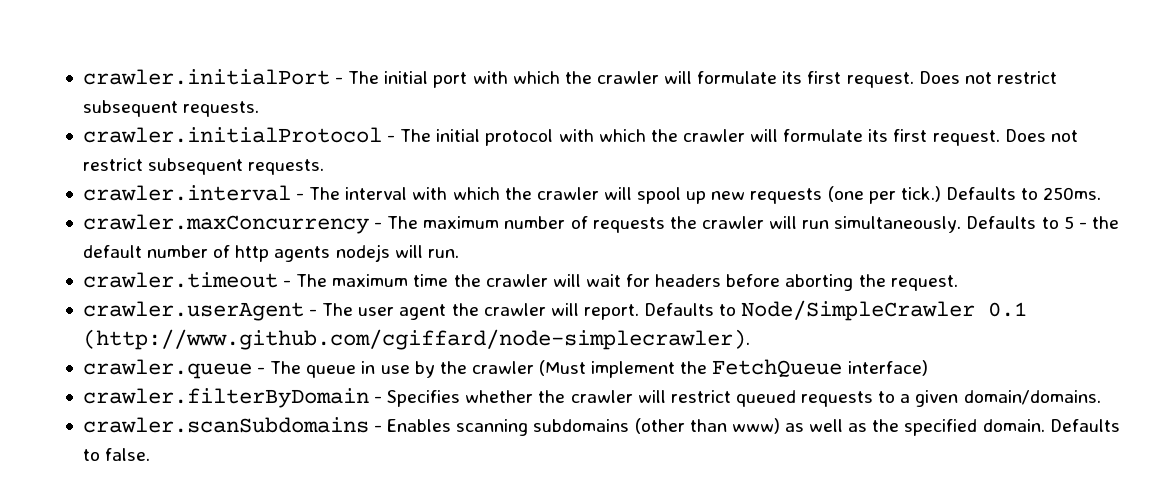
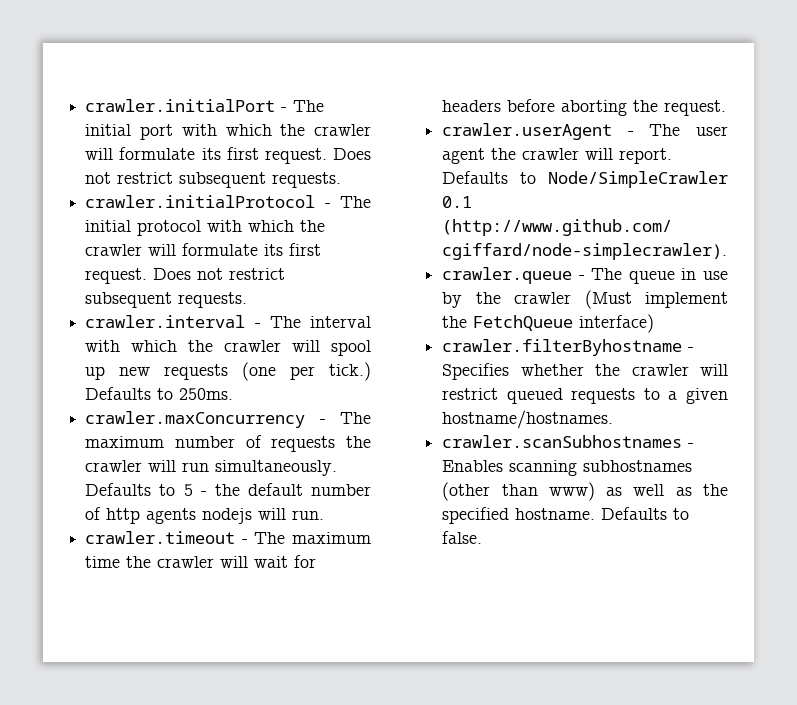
[82,388,369,408] crawler.filterByDomain -> [442,339,683,356] crawler.filterByhostname
[963,390,1101,405] [82,417,369,433] domain/domains. // crawler.scanSubdomains -> [442,410,614,429] [442,435,683,448] hostname/hostnames. // crawler.scanSubhostnames
[533,419,630,432] subdomains -> [583,460,693,472] subhostnames
[982,419,1045,432] domain. -> [515,508,596,520] hostname.

